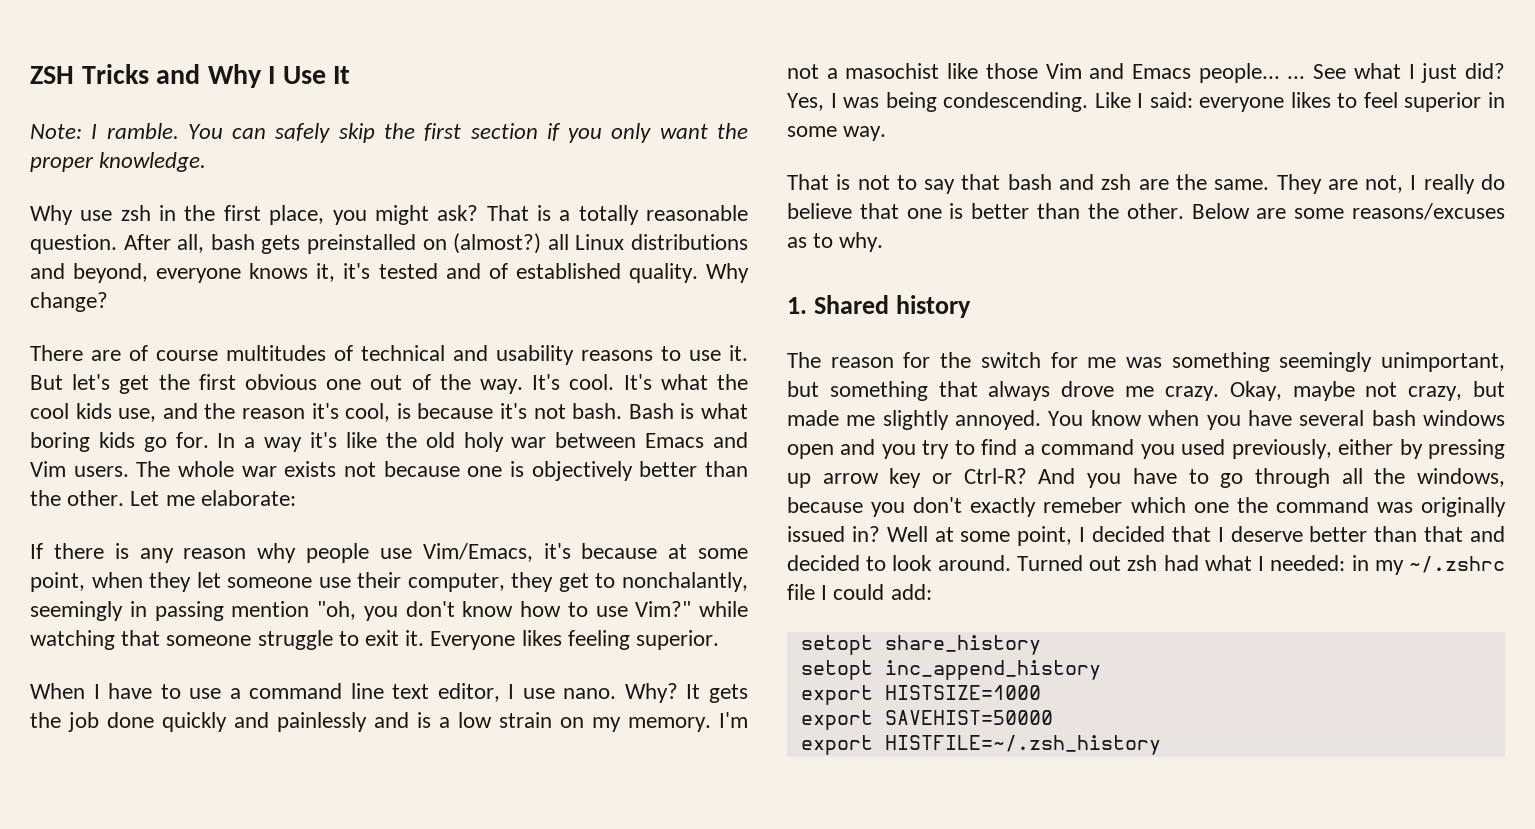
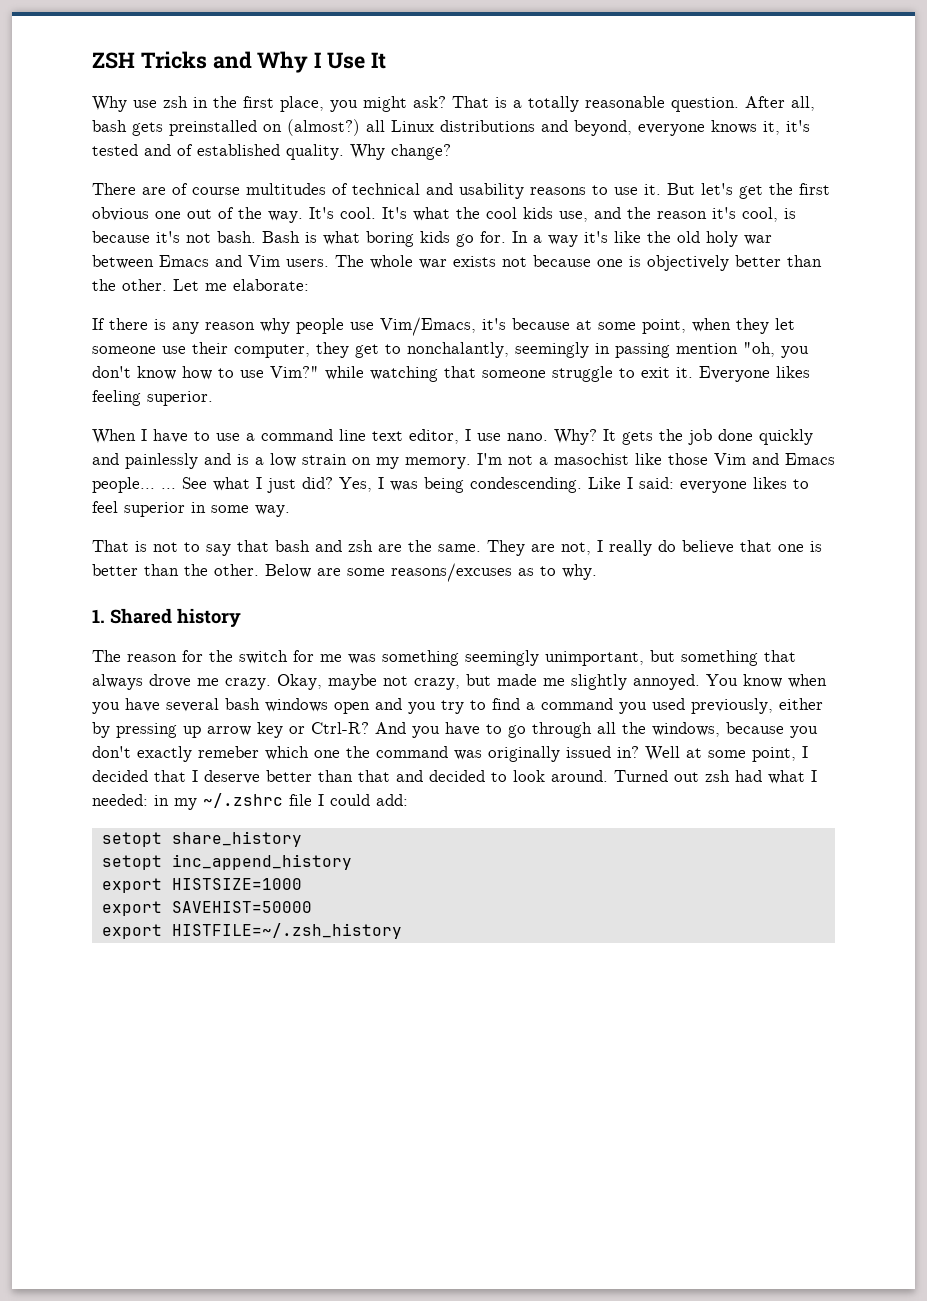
[30,123,749,143] [30,152,207,172] // Note: I ramble. You can safely skip the first section if you only want the proper knowledge. -> (386, 60) none

